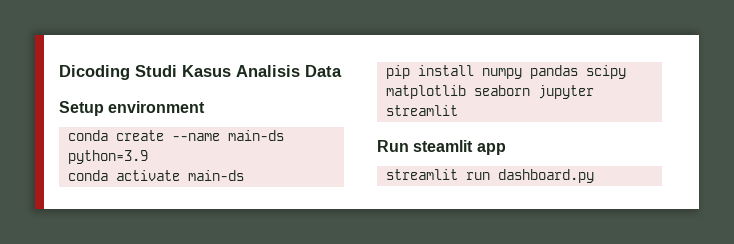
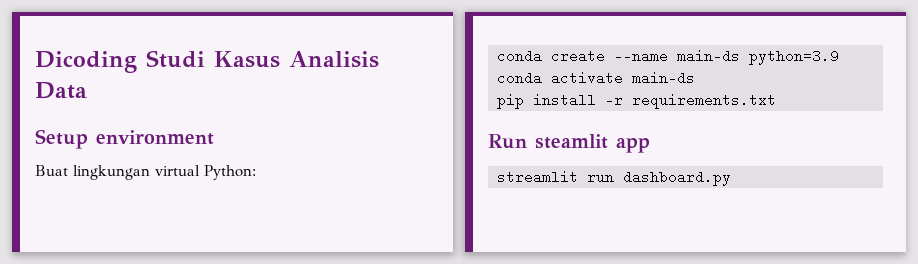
(206, 107) none -> [35,165,256,180] // Buat lingkungan virtual Python:
[481,65,626,79] [385,85,594,99] [385,105,458,116] numpy pandas scipy matplotlib seaborn jupyter streamlit -> [605,93,776,109] -r requirements.txt

